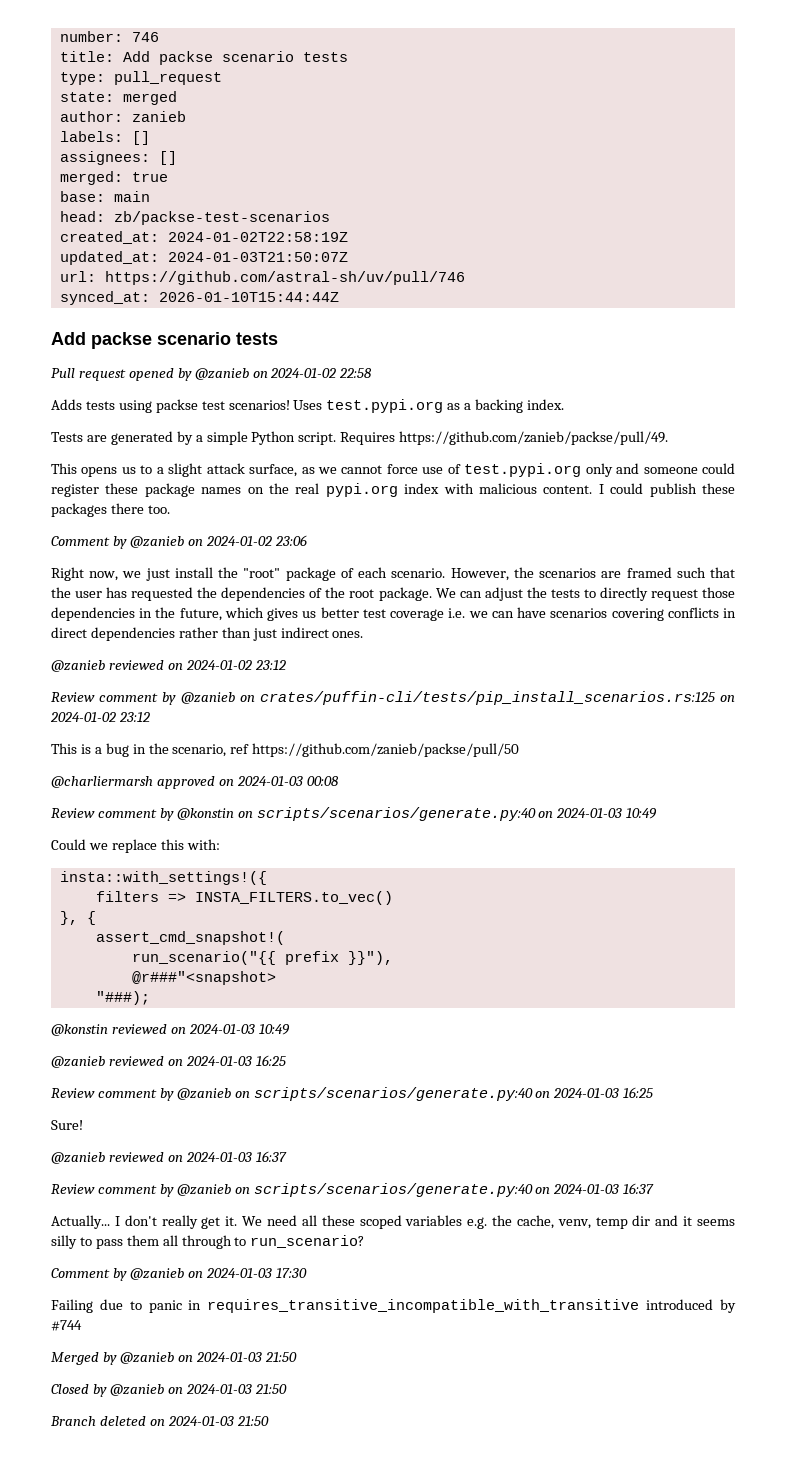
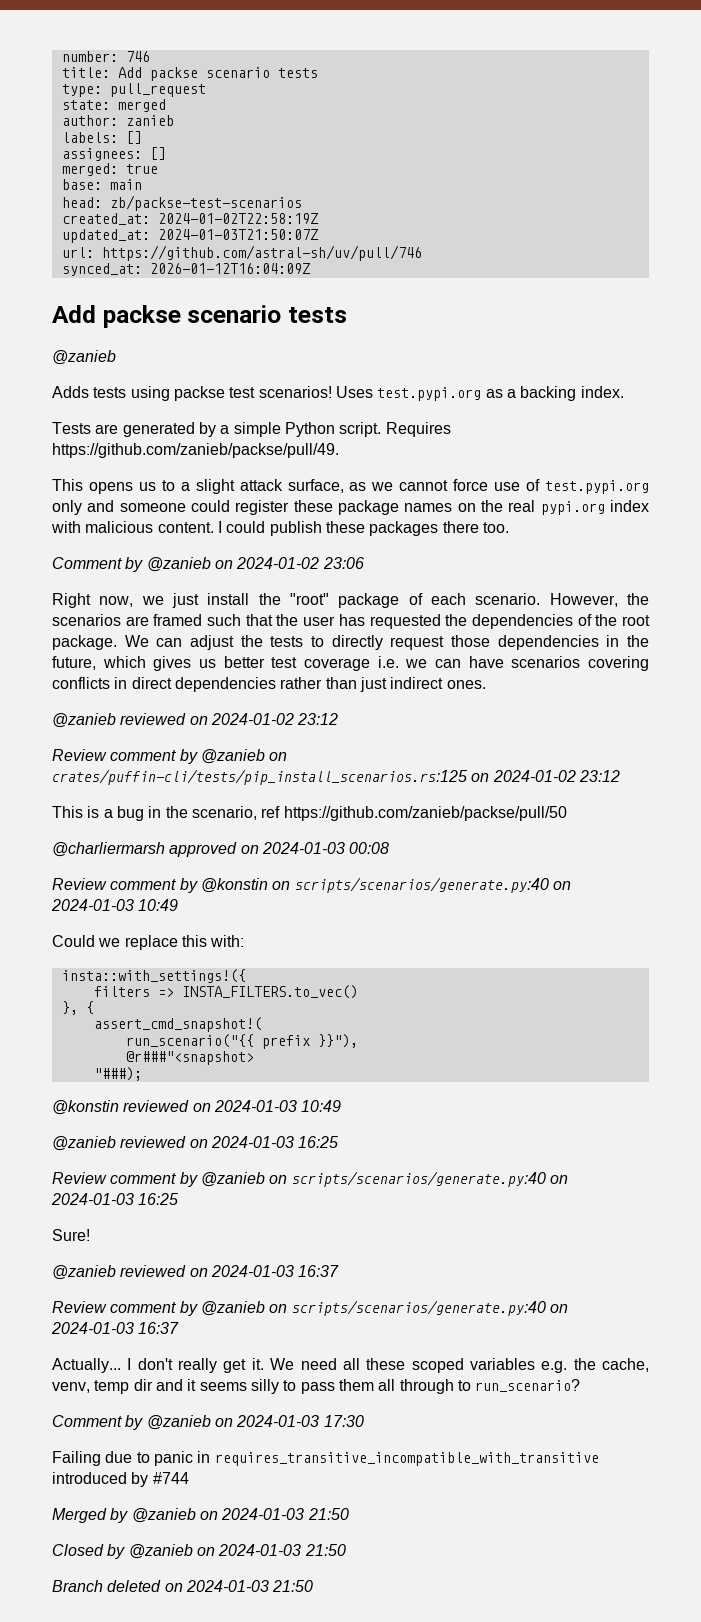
[158,292,339,302] [51,332,278,349] [51,368,373,381] 2026-01-10T15:44:44Z // Add packse scenario tests // Pull request opened by @zanieb on 2024-01-02 22:58 -> [149,263,311,274] [52,305,347,328] [52,350,116,365] 2026-01-12T16:04:09Z // Add packse scenario tests // @zanieb

